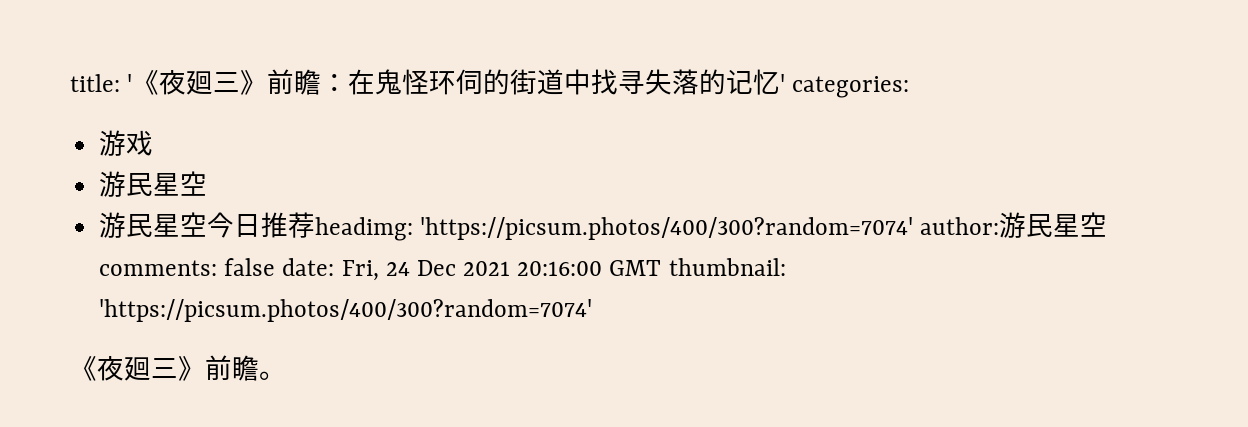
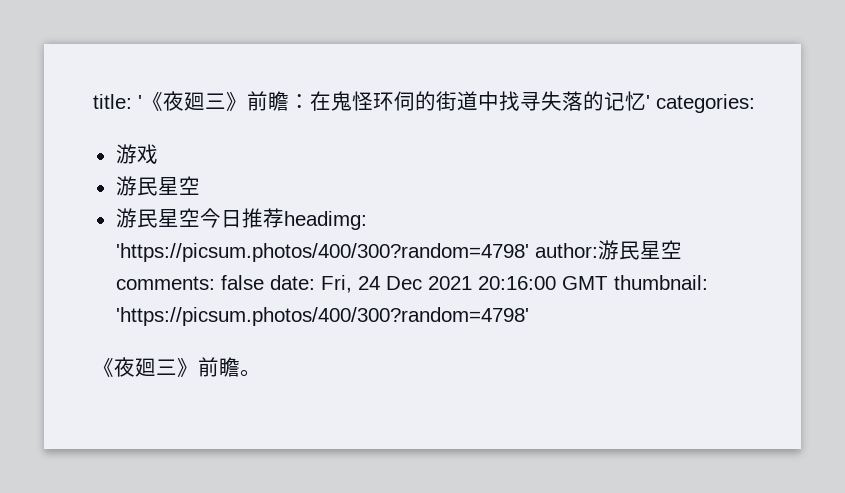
[420,217,914,240] 'https://picsum.photos/400/300?random=7074' -> [115,243,529,262] 'https://picsum.photos/400/300?random=4798'
[99,299,593,322] 'https://picsum.photos/400/300?random=7074' -> [115,307,529,326] 'https://picsum.photos/400/300?random=4798'

